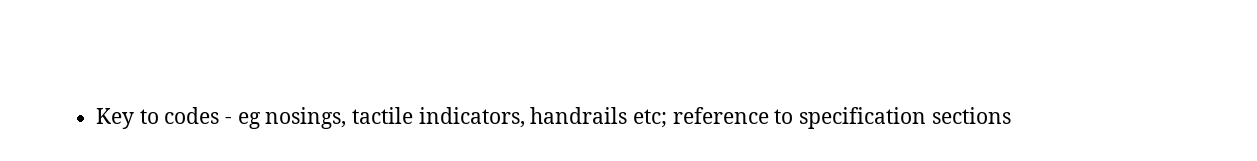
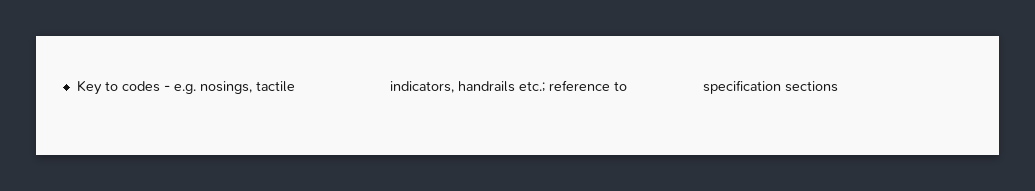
[237,112,261,129] eg -> [173,84,196,94] e.g.
[633,109,668,128] etc; -> [518,81,545,92] etc.;

